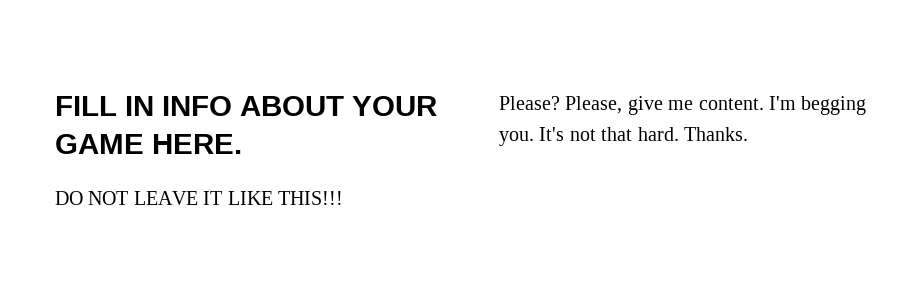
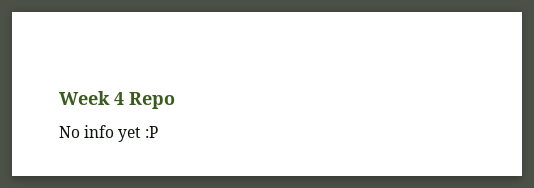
[55,96,437,116] [55,134,242,154] [55,191,343,205] [499,96,867,115] [499,127,748,146] FILL IN INFO ABOUT YOUR GAME HERE. // DO NOT LEAVE IT LIKE THIS!!! // Please? Please, give me content. I'm begging you. It's not that hard. Thanks. -> [59,91,175,109] [59,125,158,142] Week 4 Repo // No info yet :P

